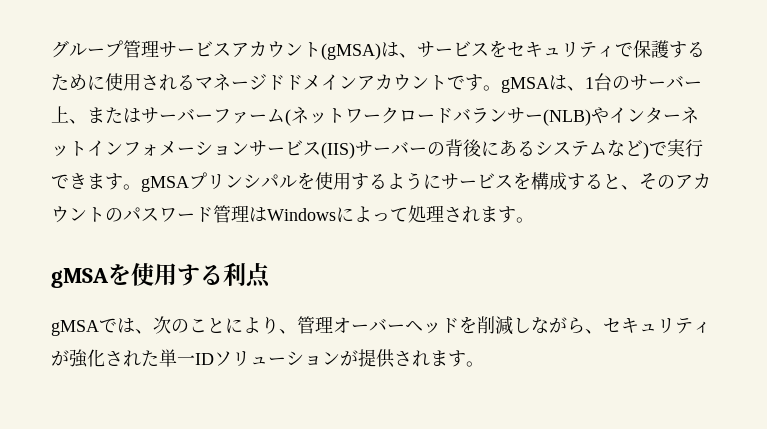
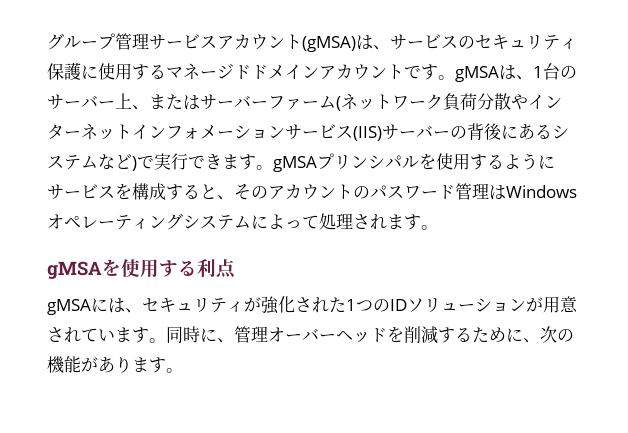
[489,40,705,58] [51,73,177,91] をセキュリティで保護するために使用され -> [458,35,577,50] [47,62,149,80] のセキュリティ保護に使用す
[399,107,591,126] ロードバランサー(NLB) -> [443,93,511,111] 負荷分散
(336, 214) none -> [47,213,251,230] オペレーティングシステム
[99,316,279,334] では、次のことにより -> [91,296,578,314] [47,326,217,343] には、セキュリティが強化された1つのIDソリューションが用意されています。同時に
[513,317,711,334] [51,349,430,368] しながら、セキュリティが強化された単一IDソリューションが提供され -> [438,326,574,343] [47,356,132,373] するために、次の機能があり

